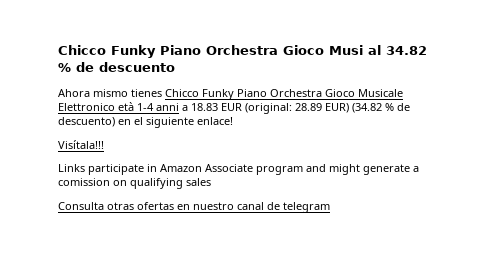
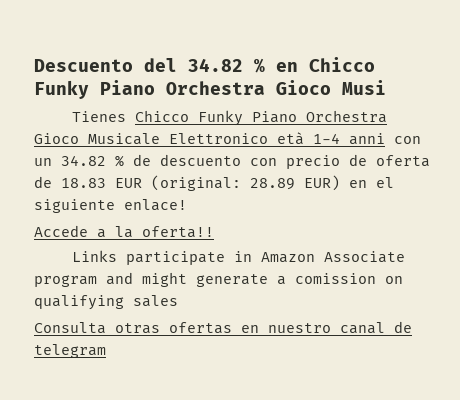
(58, 50) none -> [34,58,298,73] Descuento del 34.82 % en
[368,45,427,55] [58,62,175,72] [58,89,162,97] al 34.82 % de descuento // Ahora mismo tienes -> [71,111,126,122] // Tienes
[182,105,188,111] a -> [394,136,421,144] [34,154,430,169] [34,176,52,188] con un 34.82 % de descuento con precio de oferta de
[352,103,410,113] [58,117,115,127] (34.82 % de descuento) -> (340, 183) none
[58,140,104,149] Visítala!!! -> [34,225,214,238] Accede a la oferta!!

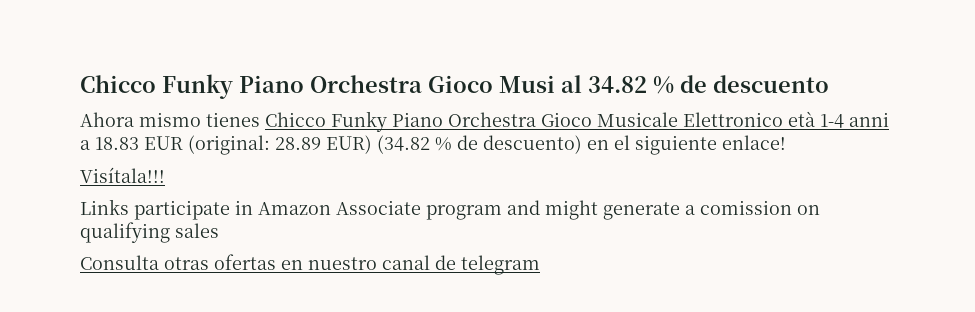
[34,58,298,73] Descuento del 34.82 % en -> (80, 84) none
[71,111,126,122] // Tienes -> [561,75,829,94] [80,112,260,127] al 34.82 % de descuento // Ahora mismo tienes
[394,136,421,144] [34,154,430,169] [34,176,52,188] con un 34.82 % de descuento con precio de oferta de -> [80,140,90,150] a
(340, 183) none -> [377,135,582,154] (34.82 % de descuento)
[34,225,214,238] Accede a la oferta!! -> [80,167,165,183] Visítala!!!

